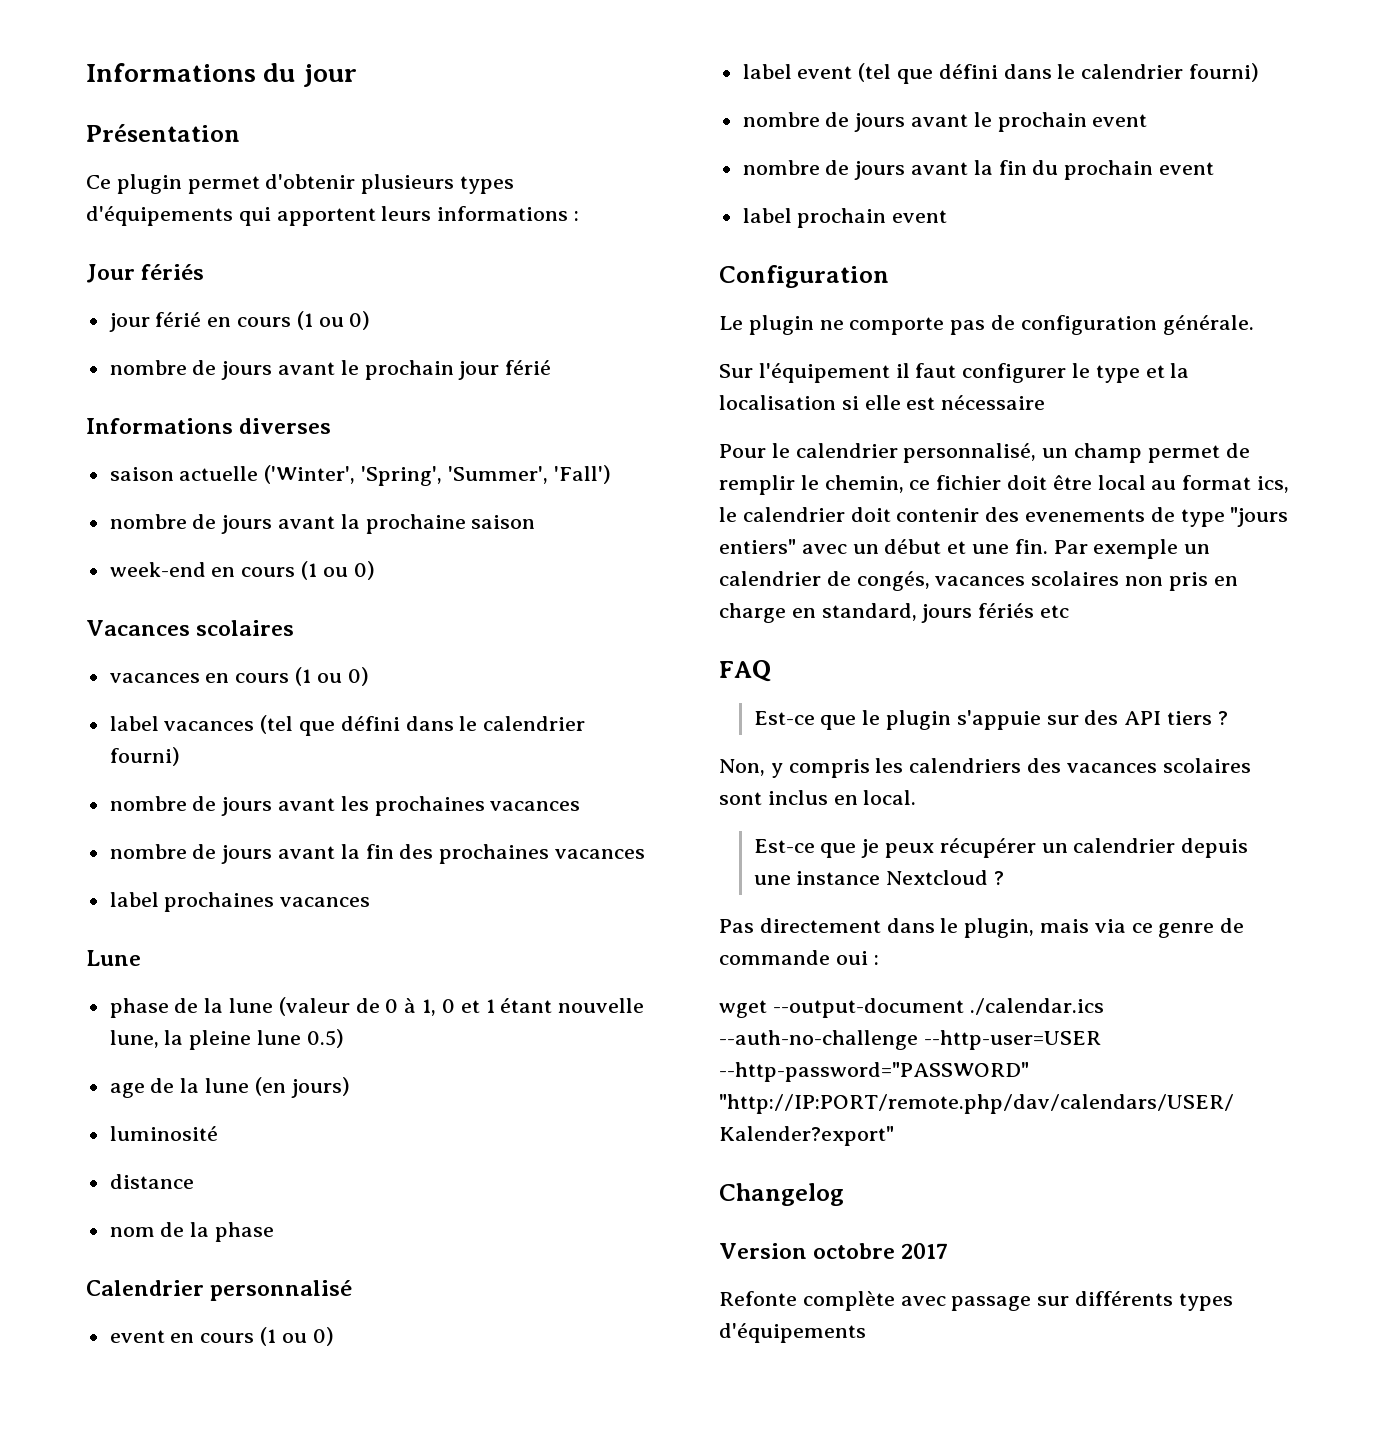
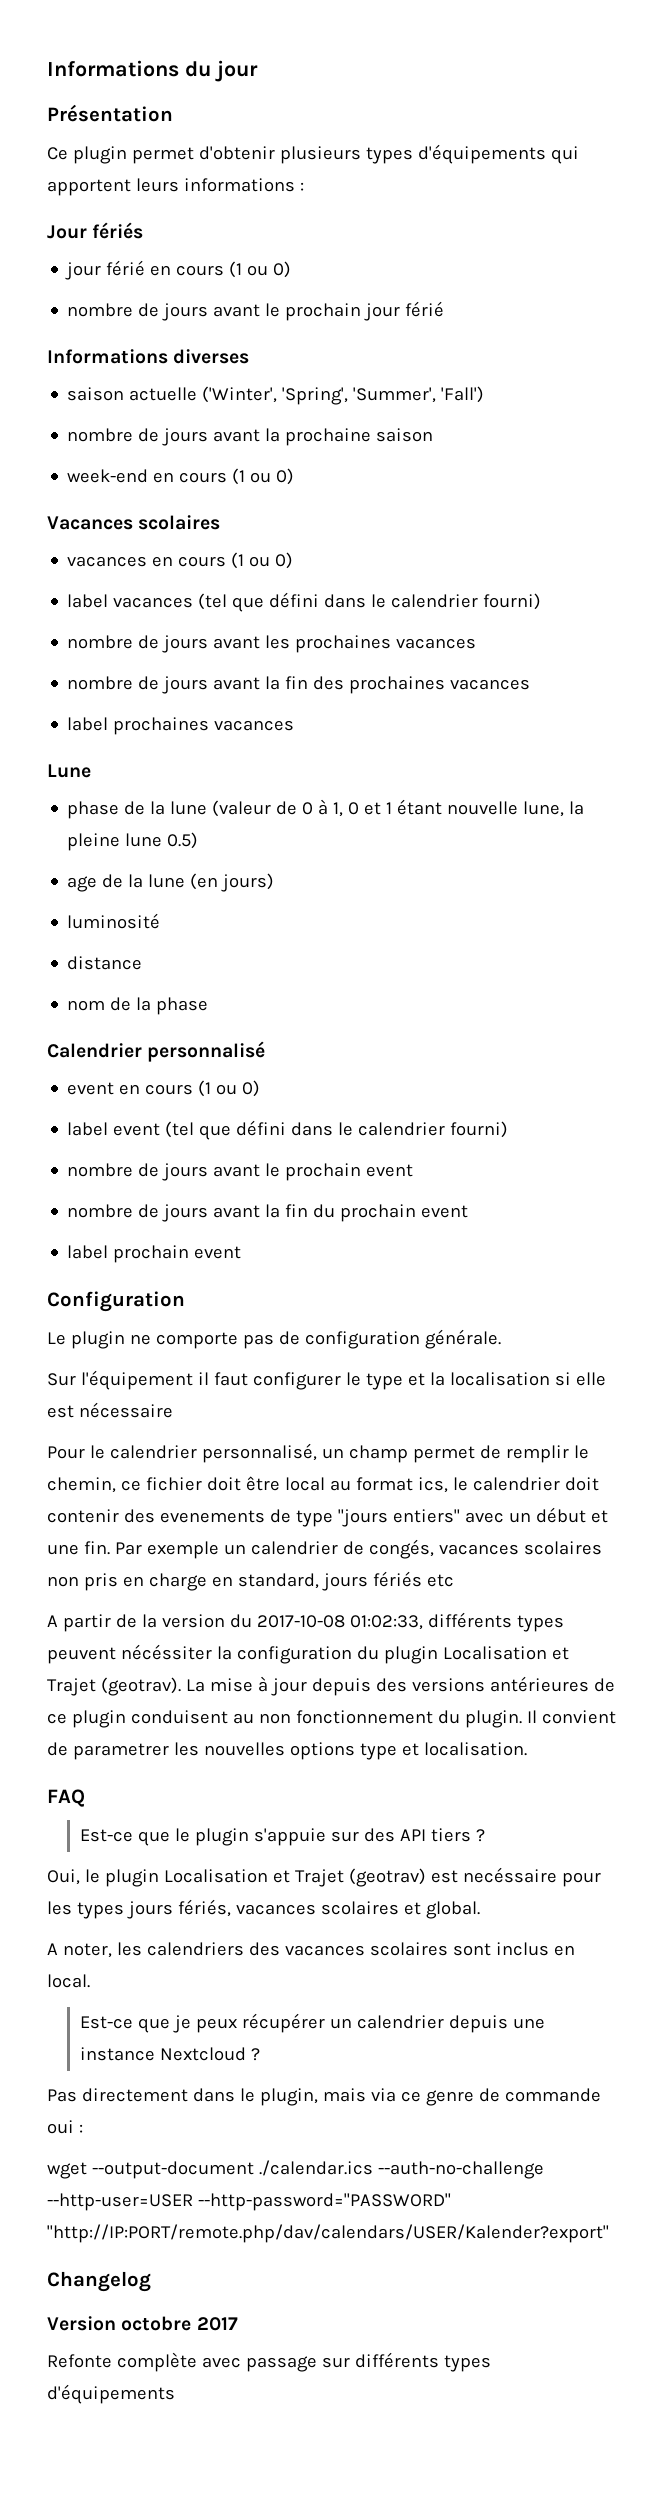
(1070, 611) none -> [47,1612,564,1632] [47,1644,569,1664] [47,1676,615,1696] [47,1710,616,1728] [47,1742,527,1760] // A partir de la version du 2017-10-08 01:02:33, différents types peuvent nécéssiter la configuration du plugin Localisation et Trajet (geotrav). La mise à jour depuis des versions antérieures de ce plugin conduisent au non fonctionnement du plugin. Il convient de parametrer les nouvelles options type et localisation.
[719,759,870,778] Non, y compris -> [47,1867,601,1887] [47,1899,480,1919] [47,1943,112,1958] Oui, le plugin Localisation et Trajet (geotrav) est necéssaire pour les types jours fériés, vacances scolaires et global. // A noter,

